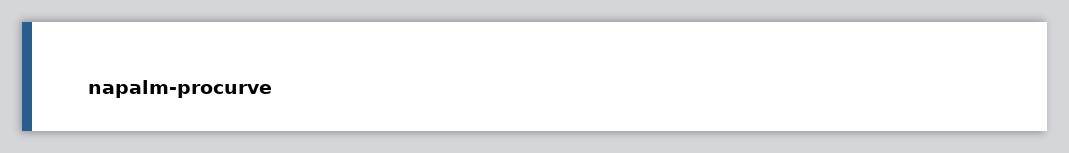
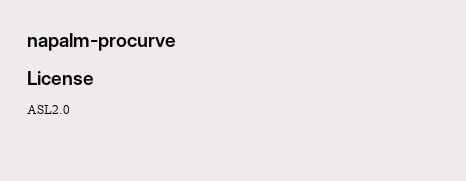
(272, 89) none -> [27,71,94,85] [27,105,70,114] // License // ASL2.0

